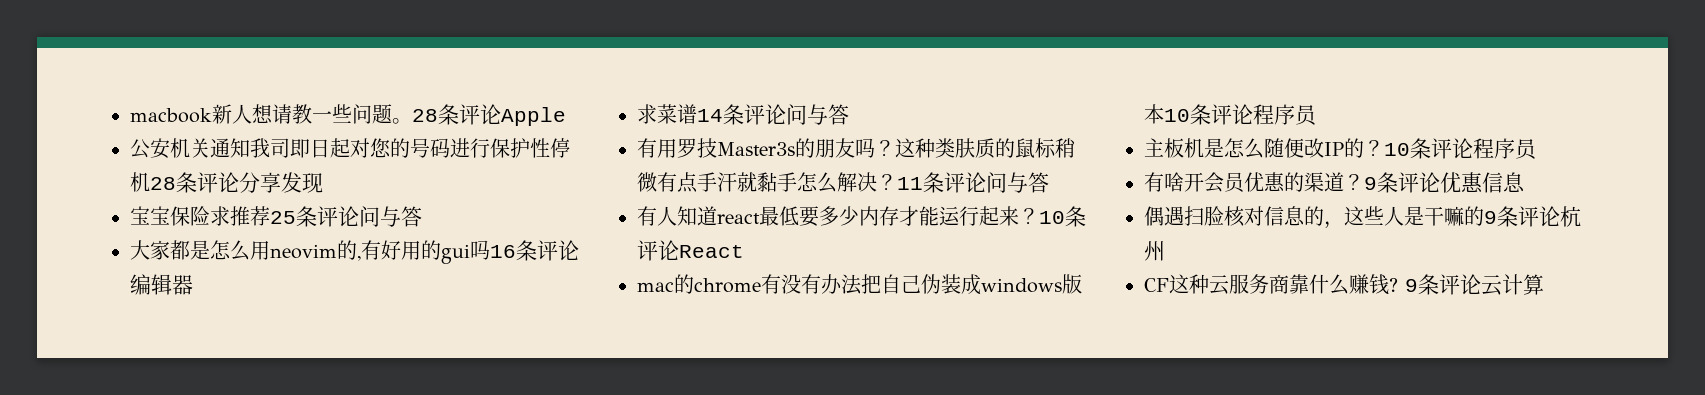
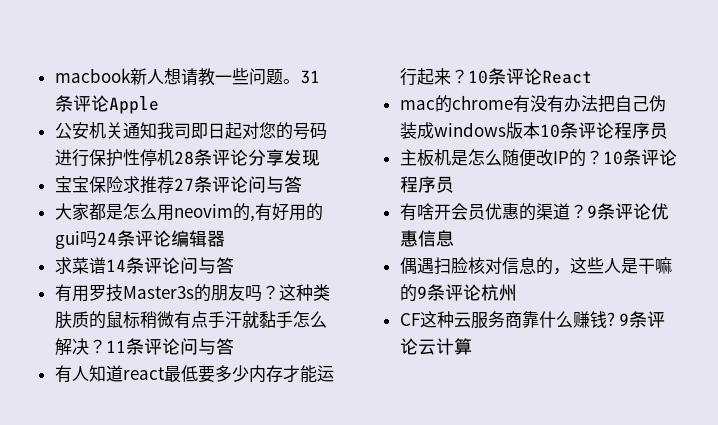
[412,109,438,122] 28 -> [299,70,320,84] 31
[270,211,296,224] 25 -> [173,178,194,191] 27
[490,245,516,258] 16 -> [96,232,117,245] 24

